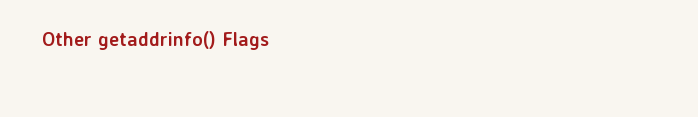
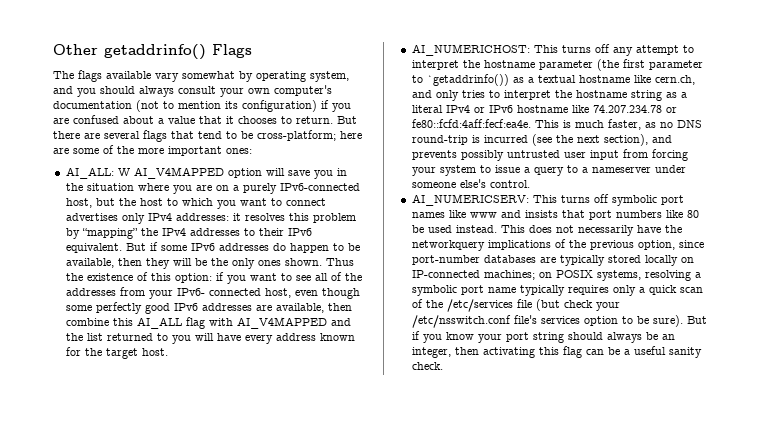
(269, 41) none -> [53,70,349,82] [53,85,332,97] [53,100,351,112] [53,115,357,124] [53,130,362,142] [53,145,252,156] [65,167,347,179] [65,183,360,194] [65,198,326,209] [65,213,356,224] [65,228,312,239] [65,242,360,253] [65,258,354,269] [65,272,362,284] [65,287,360,299] [65,302,352,314] [65,317,351,329] [65,333,355,344] [65,347,168,359] [411,44,694,56] [411,59,703,71] [411,74,695,86] [411,90,687,101] [411,105,677,113] [411,119,702,130] [411,134,672,146] [411,149,688,161] [411,165,686,176] [411,179,530,188] [411,194,684,206] [411,210,699,220] [411,225,682,236] [411,239,704,251] [411,255,694,266] [411,270,701,281] [411,285,703,296] [411,299,620,312] [411,315,707,328] [411,331,675,343] [411,346,702,358] [411,362,443,370] // The flags available vary somewhat by operating system, and you should always consult your own computer's documentation (not to mention its configuration) if you are confused about a value that it chooses to return. But there are several flags that tend to be cross-platform; here are some of the more important ones: // AI_ALL: W AI_V4MAPPED option will save you in the situation where you are on a purely IPv6-connected host, but the host to which you want to connect advertises only IPv4 addresses: it resolves this problem by “mapping” the IPv4 addresses to their IPv6 equivalent. But if some IPv6 addresses do happen to be available, then they will be the only ones shown. Thus the existence of this option: if you want to see all of the addresses from your IPv6- connected host, even though some perfectly good IPv6 addresses are available, then combine this AI_ALL flag with AI_V4MAPPED and the list returned to you will have every address known for the target host. // AI_NUMERICHOST: This turns off any attempt to interpret the hostname parameter (the first parameter to `getaddrinfo()) as a textual hostname like cern.ch, and only tries to interpret the hostname string as a literal IPv4 or IPv6 hostname like 74.207.234.78 or fe80::fcfd:4aff:fecf:ea4e. This is much faster, as no DNS round-trip is incurred (see the next section), and prevents possibly untrusted user input from forcing your system to issue a query to a nameserver under someone else's control. // AI_NUMERICSERV: This turns off symbolic port names like www and insists that port numbers like 80 be used instead. This does not necessarily have the networkquery implications of the previous option, since port-number databases are typically stored locally on IP-connected machines; on POSIX systems, resolving a symbolic port name typically requires only a quick scan of the /etc/services file (but check your /etc/nsswitch.conf file's services option to be sure). But if you know your port string should always be an integer, then activating this flag can be a useful sanity check.

